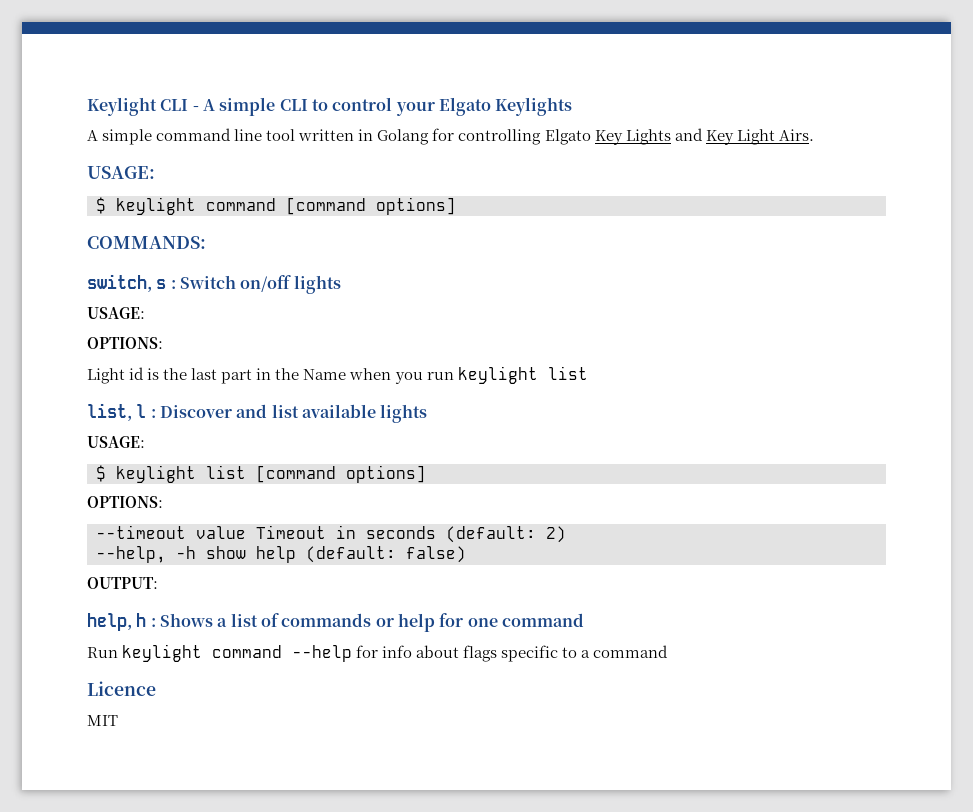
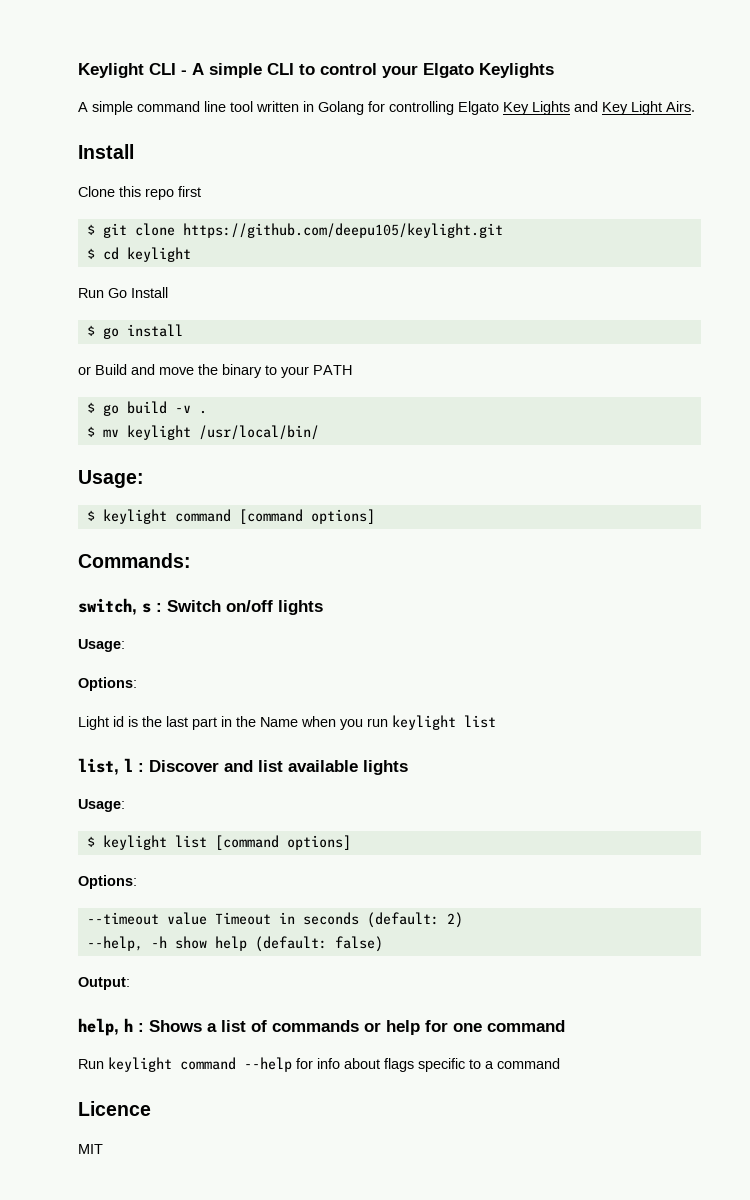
[87,166,155,179] USAGE: -> [78,144,134,159] [78,186,201,200] [86,223,503,238] [86,247,191,262] [78,287,168,298] [86,324,183,339] [78,364,352,378] [86,401,207,416] [86,425,319,440] [78,470,144,488] Install // Clone this repo first // $ git clone https://github.com/deepu105/keylight.git // $ cd keylight // Run Go Install // $ go install // or Build and move the binary to your PATH // $ go build -v . // $ mv keylight /usr/local/bin/ // Usage:
[87,236,206,249] COMMANDS: -> [78,553,191,568] Commands:
[87,307,145,319] [87,337,163,349] USAGE: // OPTIONS: -> [78,639,125,652] [78,677,137,691] Usage: // Options:
[87,436,145,448] USAGE: -> [78,799,125,812] Usage:
[87,496,163,508] OPTIONS: -> [78,875,137,889] Options:
[87,577,158,589] OUTPUT: -> [78,977,130,990] Output:

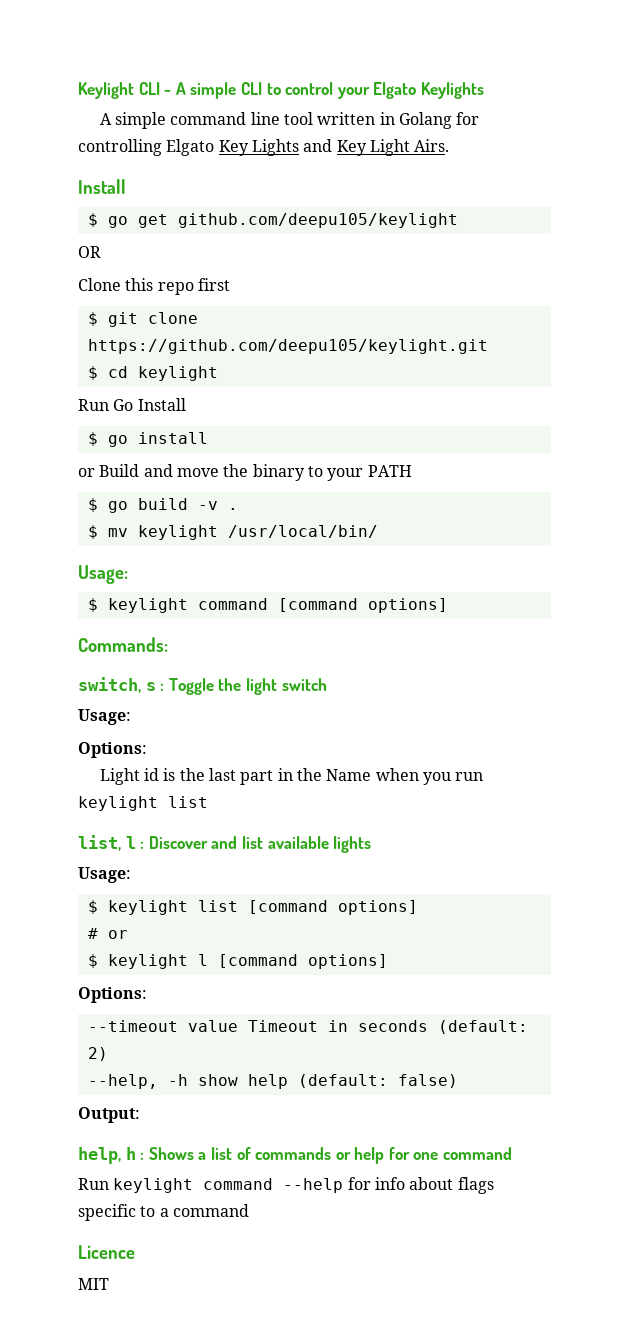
(134, 151) none -> [87,213,458,228] [78,246,101,258] // $ go get github.com/deepu105/keylight // OR
[167,600,323,615] Switch on/off lights -> [168,678,327,695] Toggle the light switch
(351, 842) none -> [87,928,128,939] [87,954,388,969] // # or // $ keylight l [command options]

